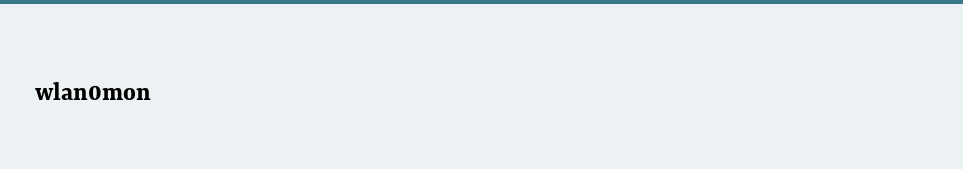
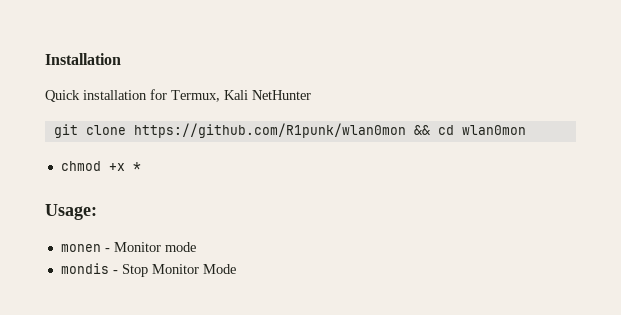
[35,82,151,100] wlan0mon -> [45,53,121,65] [45,89,311,102] [53,123,526,138] [60,161,141,171] [45,204,97,220] [60,242,196,252] [60,263,236,277] Installation // Quick installation for Termux, Kali NetHunter // git clone https://github.com/R1punk/wlan0mon && cd wlan0mon // chmod +x * // Usage: // monen - Monitor mode // mondis - Stop Monitor Mode

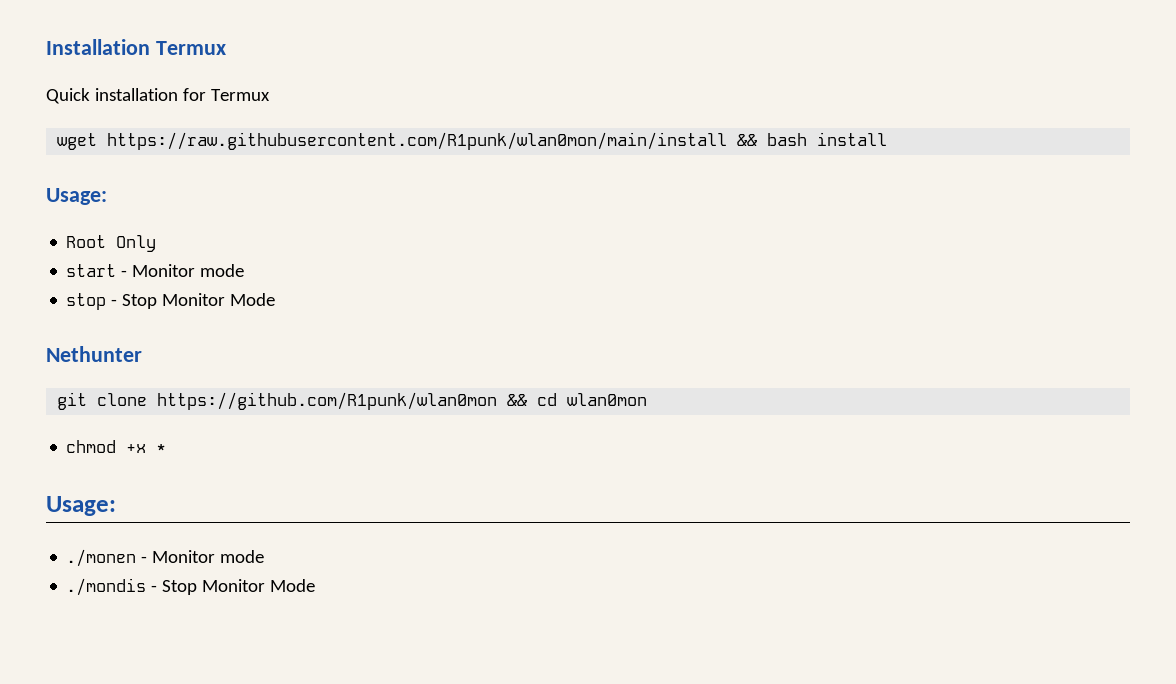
(121, 59) none -> [155,41,226,55] Termux
[171,90,311,102] Termux, Kali NetHunter -> [210,89,270,101] [57,132,888,150] [46,188,107,205] [66,235,157,252] [66,264,245,277] [66,293,276,310] [46,346,142,362] Termux // wget https://raw.githubusercontent.com/R1punk/wlan0mon/main/install && bash install // Usage: // Root Only // start - Monitor mode // stop - Stop Monitor Mode // Nethunter
[60,242,196,252] [60,263,109,274] monen - Monitor mode // mondis -> [66,549,265,567] [66,578,147,596] ./monen - Monitor mode // ./mondis

